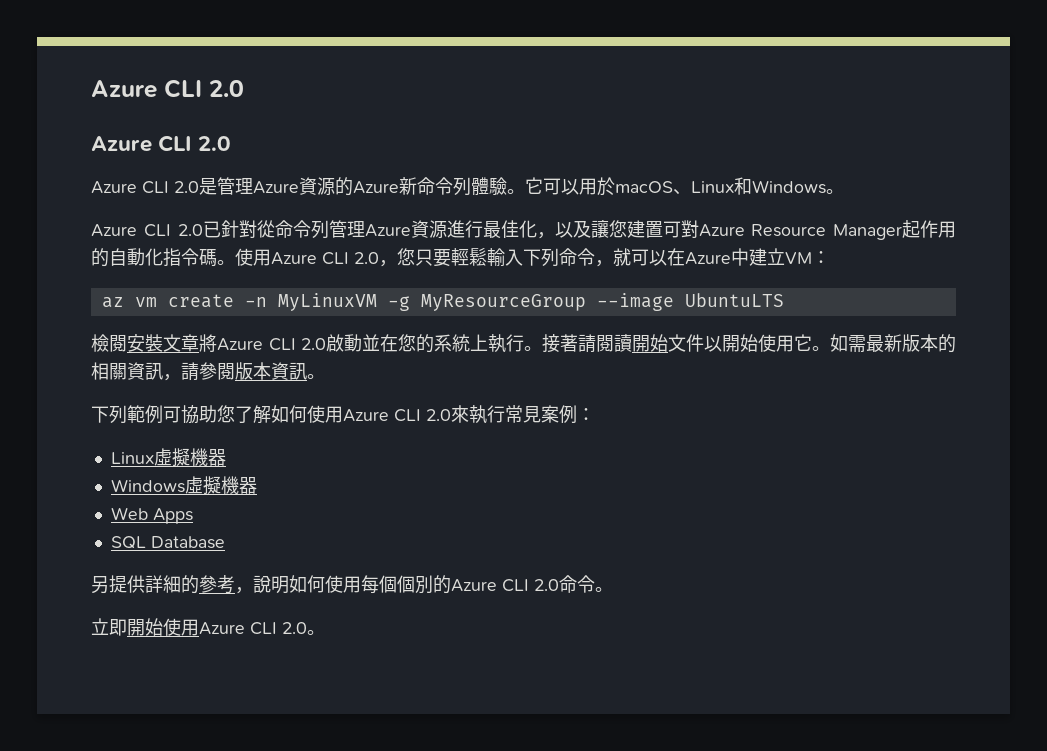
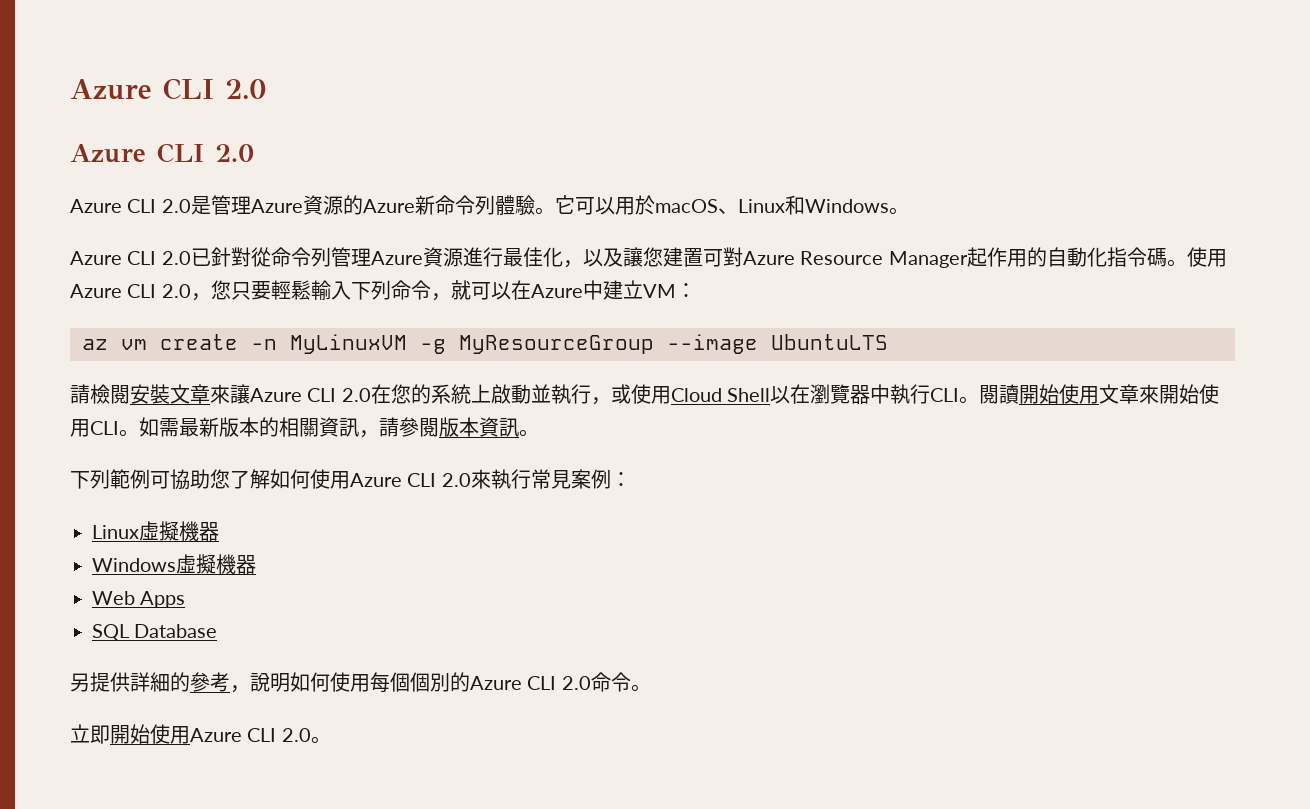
(784, 300) none -> [70,384,90,404] 請
[199,334,380,352] 將Azure CLI 2.0啟動並 -> [210,384,371,404] 來讓Azure CLI 2.0
[488,334,812,353] 執行。接著請閱讀開始文件以開始使用它 -> [490,384,1220,405] [70,419,119,437] 啟動並執行，或使用Cloud Shell以在瀏覽器中執行CLI。閱讀開始使用文章來開始使用CLI

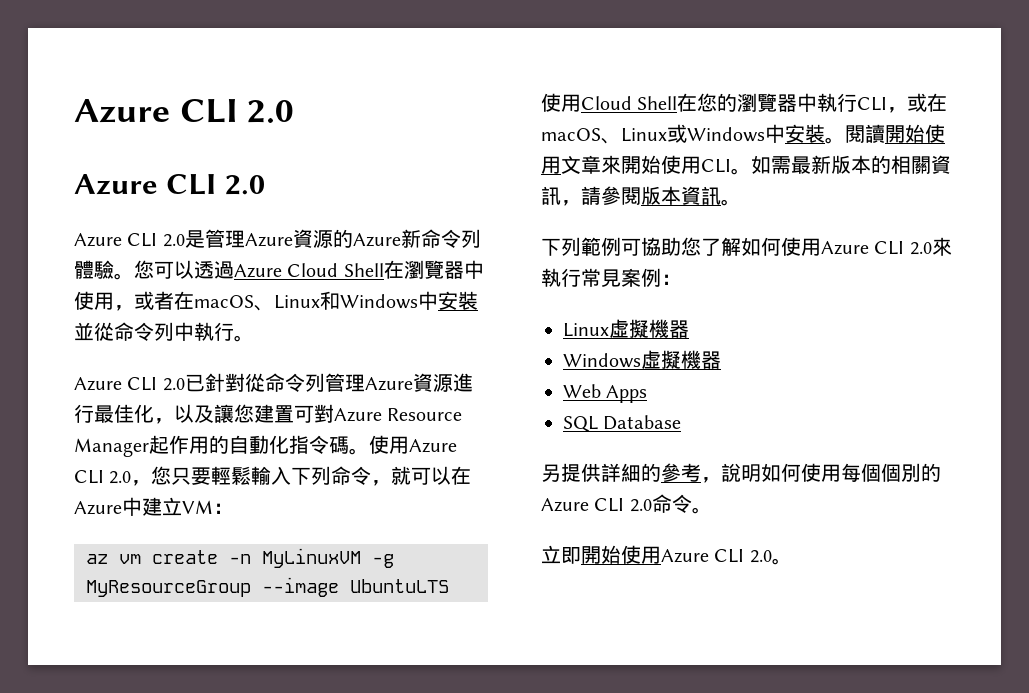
[554,195,889,215] 它可以用於macOS、Linux和Windows -> [134,260,484,279] [74,291,478,311] [74,322,234,341] 您可以透過Azure Cloud Shell在瀏覽器中使用，或者在macOS、Linux和Windows中安裝並從命令列中執行
[70,384,631,405] 請檢閱安裝文章來讓Azure CLI 2.0在您的系統上啟動並執行，或 -> (449, 586) none
[770,384,811,404] 以在 -> [677,93,738,112] 在您的
(960, 395) none -> [887,93,948,113] [541,124,825,144] ，或在macOS、Linux或Windows中安裝

